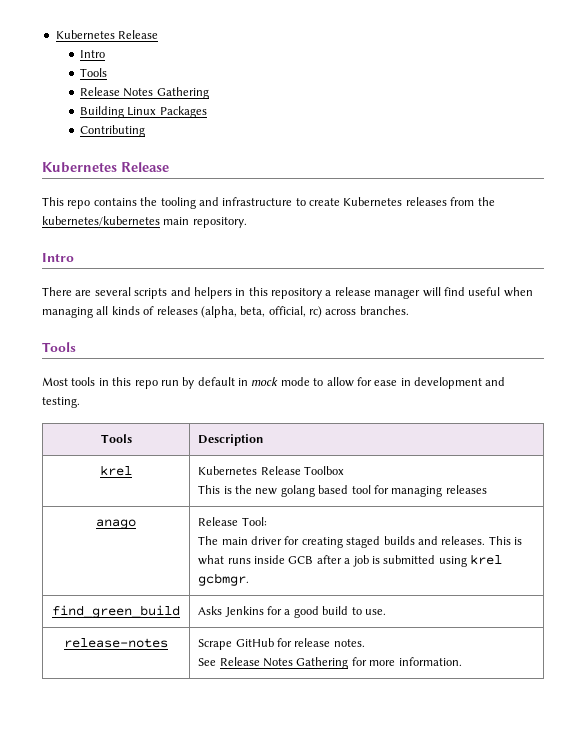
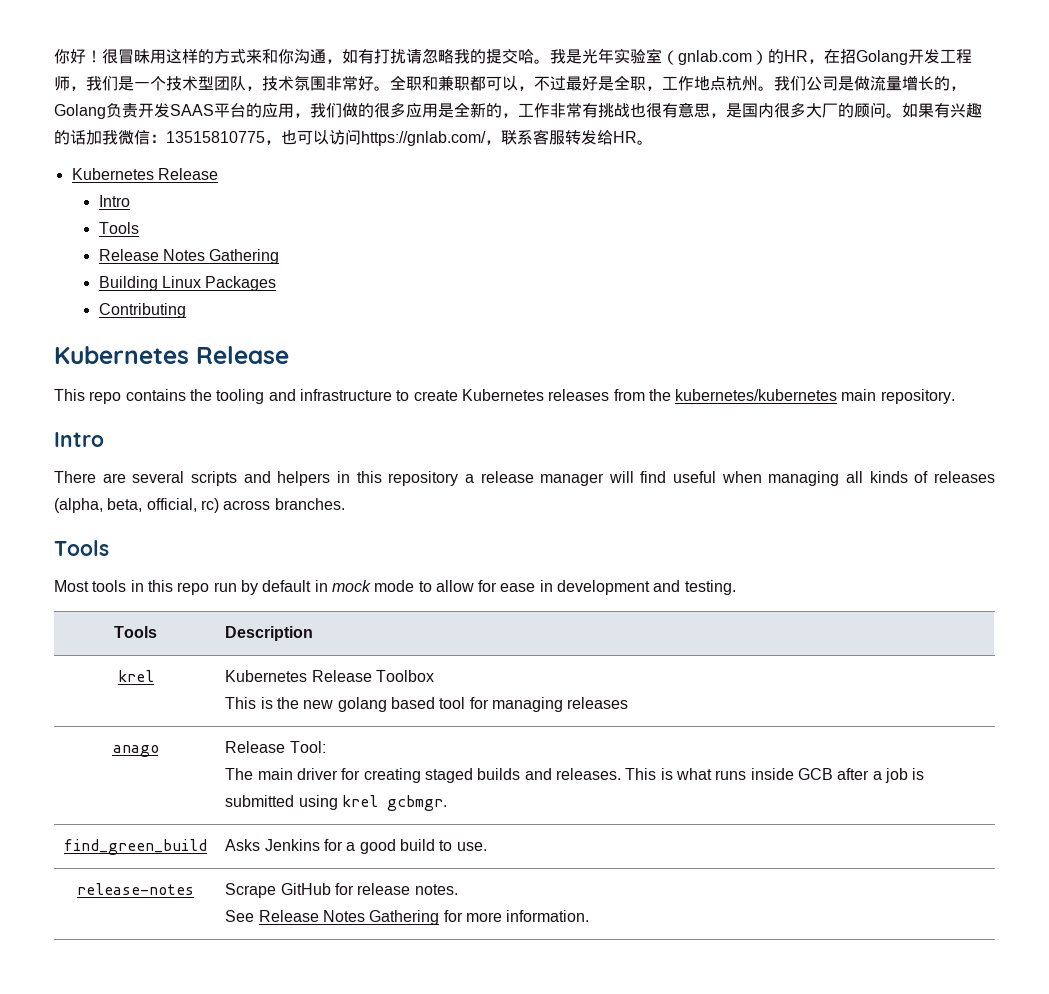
(55, 34) none -> [54,48,972,65] [54,75,966,91] [54,102,982,119] [54,129,653,146] 你好！很冒昧用这样的方式来和你沟通，如有打扰请忽略我的提交哈。我是光年实验室（gnlab.com）的HR，在招Golang开发工程师，我们是一个技术型团队，技术氛围非常好。全职和兼职都可以，不过最好是全职，工作地点杭州。我们公司是做流量增长的，Golang负责开发SAAS平台的应用，我们做的很多应用是全新的，工作非常有挑战也很有意思，是国内很多大厂的顾问。如果有兴趣的话加我微信：13515810775，也可以访问https://gnlab.com/，联系客服转发给HR。 //

